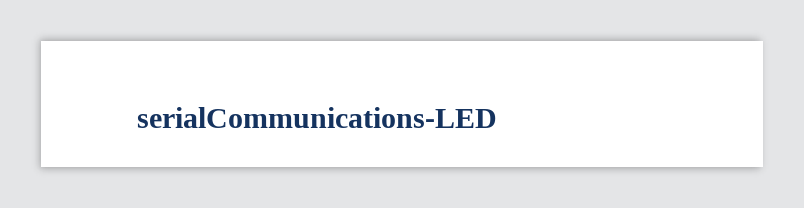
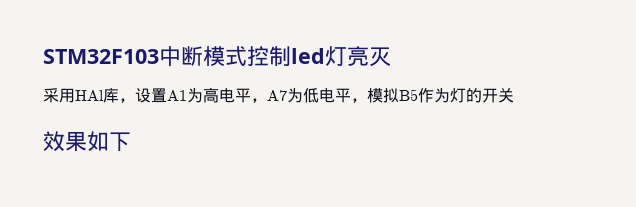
[137,107,497,128] serialCommunications-LED -> [43,46,391,67] [43,87,514,103] [43,131,131,152] STM32F103中断模式控制led灯亮灭 // 采用HAl库，设置A1为高电平，A7为低电平，模拟B5作为灯的开关 // 效果如下

